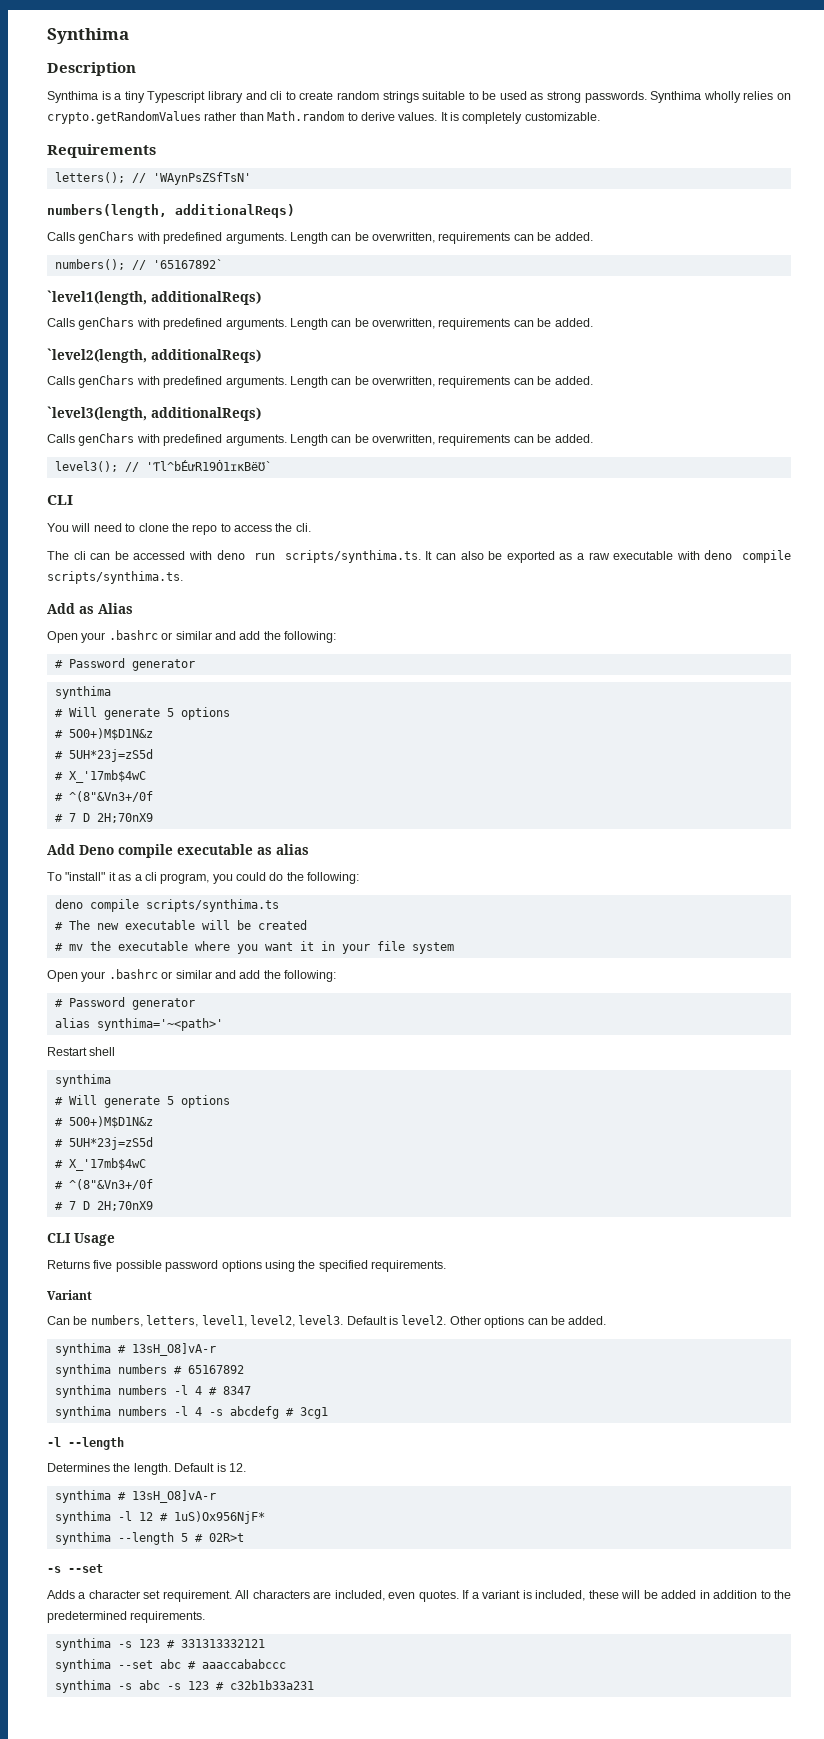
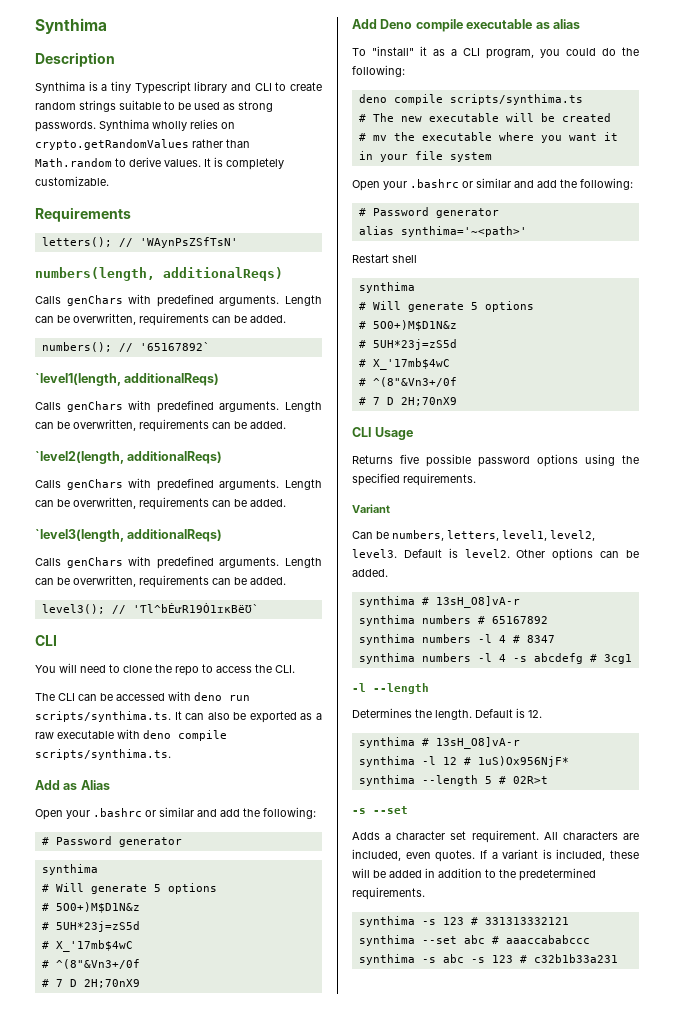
[270,91,283,100] cli -> [254,83,272,91] CLI
[295,523,311,532] [47,551,86,560] cli. // The cli -> [275,665,295,673] [35,693,75,701] CLI. // The CLI
[144,872,157,881] cli -> [463,48,480,56] CLI

